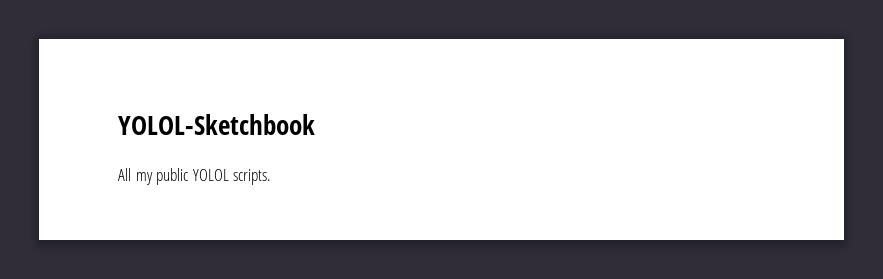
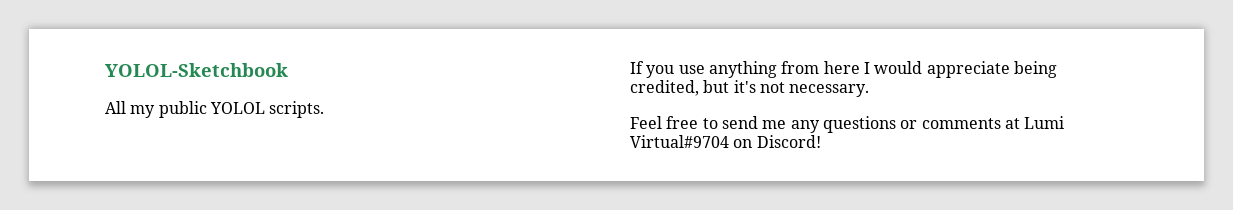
(272, 177) none -> [630,61,1057,78] [630,80,870,97] [630,116,1065,133] [630,135,821,148] // If you use anything from here I would appreciate being credited, but it's not necessary. // Feel free to send me any questions or comments at Lumi Virtual#9704 on Discord!

